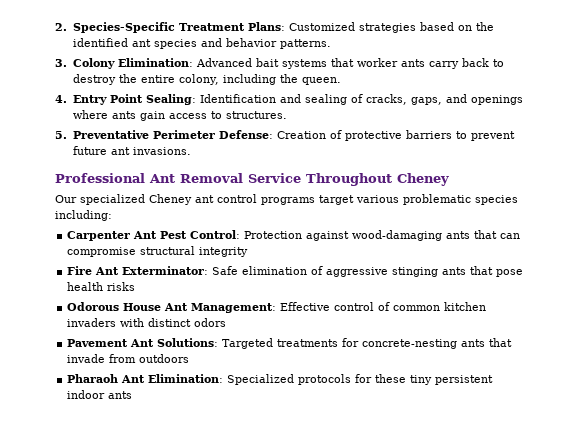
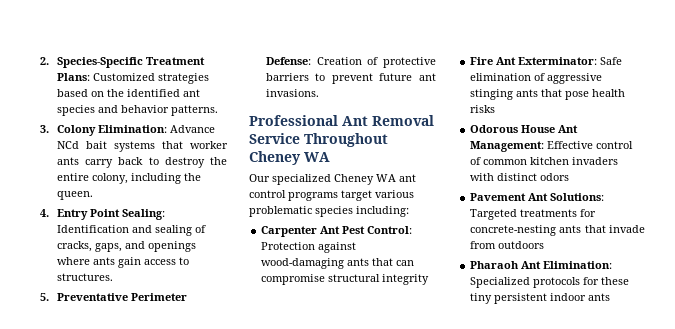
[195,58,252,67] Advanced -> [169,125,215,133] [56,141,79,149] Advance NCd
(449, 179) none -> [304,152,330,162] WA
(192, 199) none -> [376,174,396,182] WA

